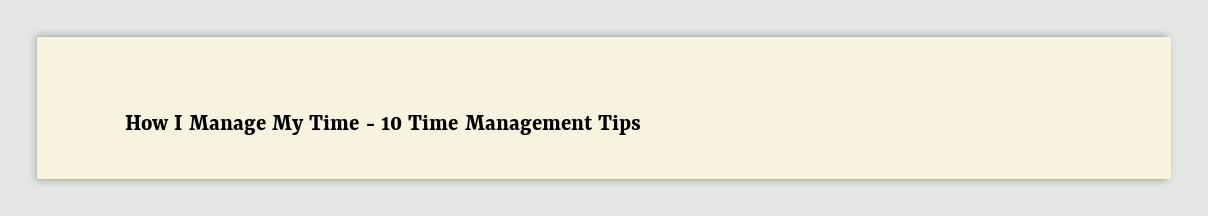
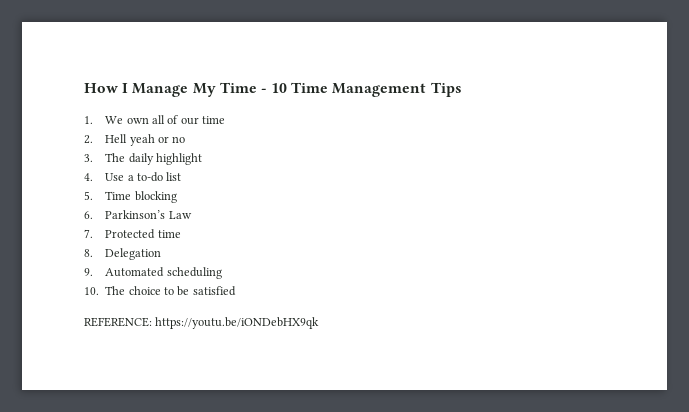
(642, 125) none -> [84,115,226,125] [84,134,186,146] [84,153,203,165] [84,172,182,182] [84,191,177,203] [84,210,192,219] [84,229,181,239] [84,248,162,260] [84,267,222,279] [84,286,236,296] [84,317,320,329] // 1. We own all of our time // 2. Hell yeah or no // 3. The daily highlight // 4. Use a to-do list // 5. Time blocking // 6. Parkinson’s Law // 7. Protected time // 8. Delegation // 9. Automated scheduling // 10. The choice to be satisfied // REFERENCE: https://youtu.be/iONDebHX9qk

